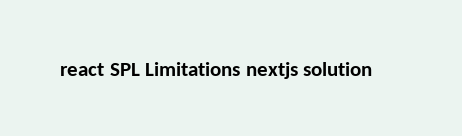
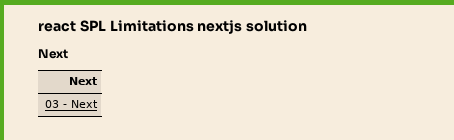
(373, 69) none -> [38,49,68,59] [68,77,97,85] [44,100,98,108] // Next // Next // 03 - Next

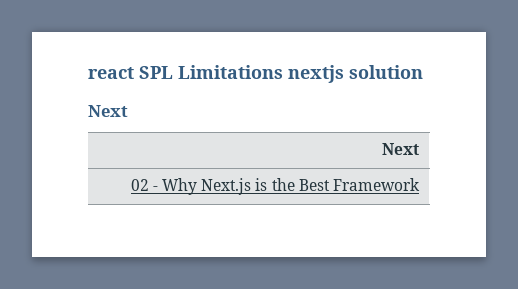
[44,100,98,108] 03 - Next -> [130,178,420,195] 02 - Why Next.js is the Best Framework

